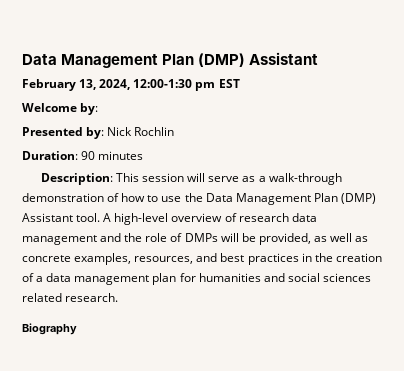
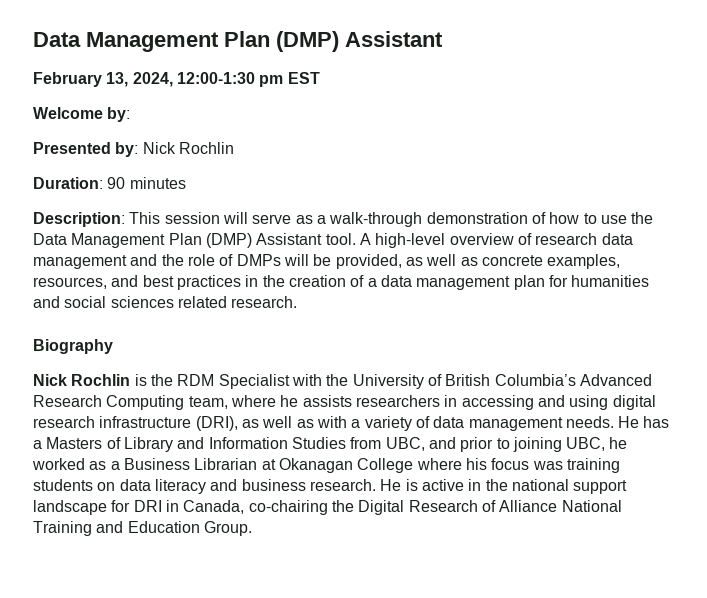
(77, 329) none -> [33,374,652,389] [33,395,656,410] [33,416,670,431] [33,437,628,452] [32,458,620,473] [33,479,628,494] [33,500,622,515] [33,521,252,536] // Nick Rochlin is the RDM Specialist with the University of British Columbia’s Advanced Research Computing team, where he assists researchers in accessing and using digital research infrastructure (DRI), as well as with a variety of data management needs. He has a Masters of Library and Information Studies from UBC, and prior to joining UBC, he worked as a Business Librarian at Okanagan College where his focus was training students on data literacy and business research. He is active in the national support landscape for DRI in Canada, co-chairing the Digital Research of Alliance National Training and Education Group.

